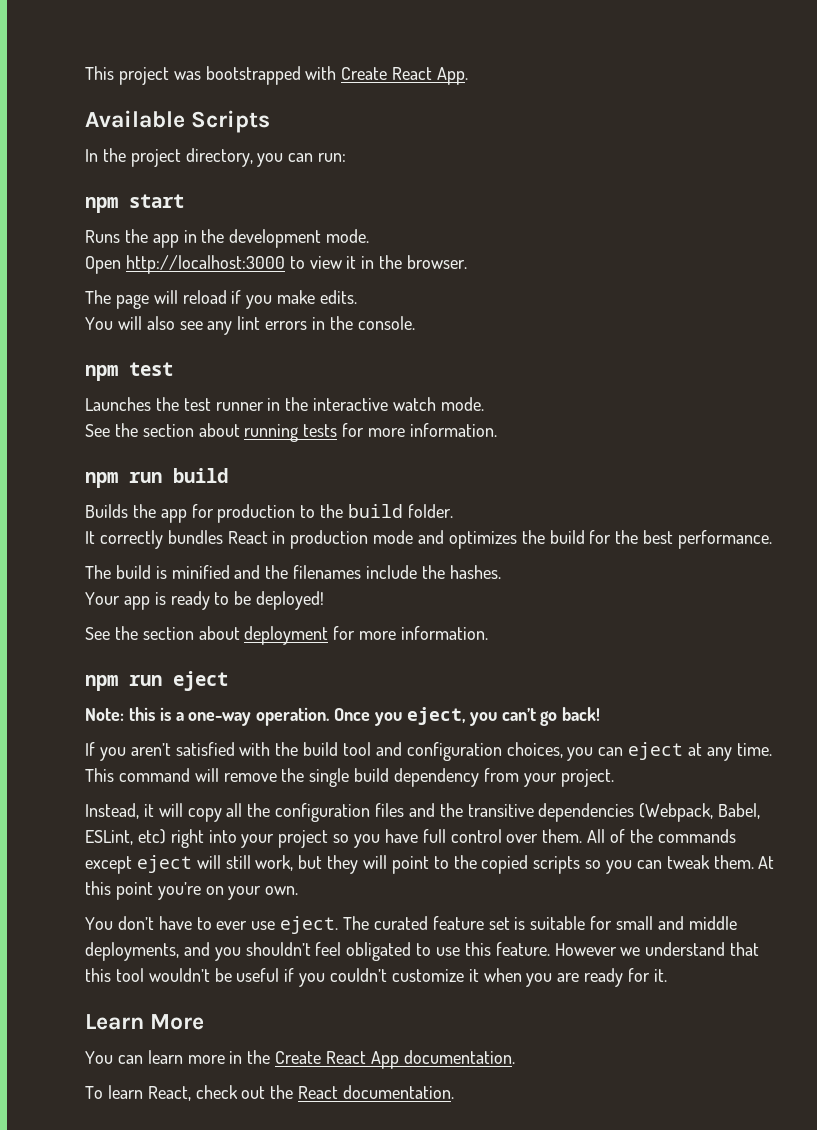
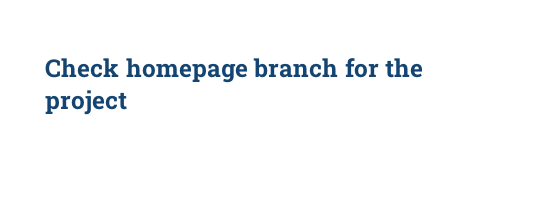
[85,66,469,85] [85,110,271,133] [85,148,347,167] [85,194,184,213] [85,229,370,248] [85,255,467,274] [85,290,358,309] [85,316,415,335] [85,362,173,381] [85,397,484,411] [85,423,497,442] [85,468,228,488] [85,504,453,523] [85,530,773,549] [85,565,501,579] [85,591,325,610] [85,626,489,645] [85,671,228,691] [85,707,601,726] [85,742,772,761] [85,768,614,787] [85,803,761,822] [85,829,736,848] [85,855,775,874] [85,881,299,900] [85,916,737,934] [85,942,760,961] [85,968,667,987] [85,1014,205,1030] [85,1050,515,1069] [85,1085,455,1101] This project was bootstrapped with Create React App. // Available Scripts // In the project directory, you can run: // npm start // Runs the app in the development mode. // Open http://localhost:3000 to view it in the browser. // The page will reload if you make edits. // You will also see any lint errors in the console. // npm test // Launches the test runner in the interactive watch mode. // See the section about running tests for more information. // npm run build // Builds the app for production to the build folder. // It correctly bundles React in production mode and optimizes the build for the best performance. // The build is minified and the filenames include the hashes. // Your app is ready to be deployed! // See the section about deployment for more information. // npm run eject // Note: this is a one-way operation. Once you eject, you can’t go back! // If you aren’t satisfied with the build tool and configuration choices, you can eject at any time. This command will remove the single build dependency from your project. // Instead, it will copy all the configuration files and the transitive dependencies (Webpack, Babel, ESLint, etc) right into your project so you have full control over them. All of the commands except eject will still work, but they will point to the copied scripts so you can tweak them. At this point you’re on your own. // You don’t have to ever use eject. The curated feature set is suitable for small and middle deployments, and you shouldn’t feel obligated to use this feature. However we understand that this tool wouldn’t be useful if you couldn’t customize it when you are ready for it. // Learn More // You can learn more in the Create React App documentation. // To learn React, check out the React documentation. -> [45,58,424,83] [45,90,127,115] Check homepage branch for the project

